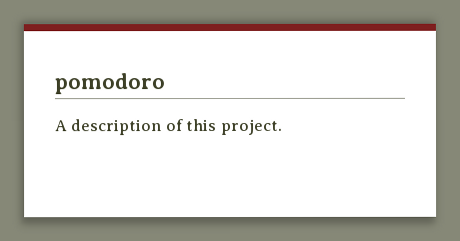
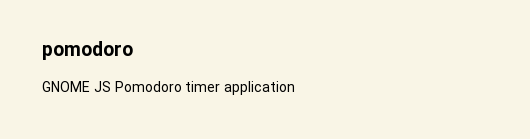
[54,118,283,136] A description of this project. -> [42,81,296,95] GNOME JS Pomodoro timer application

